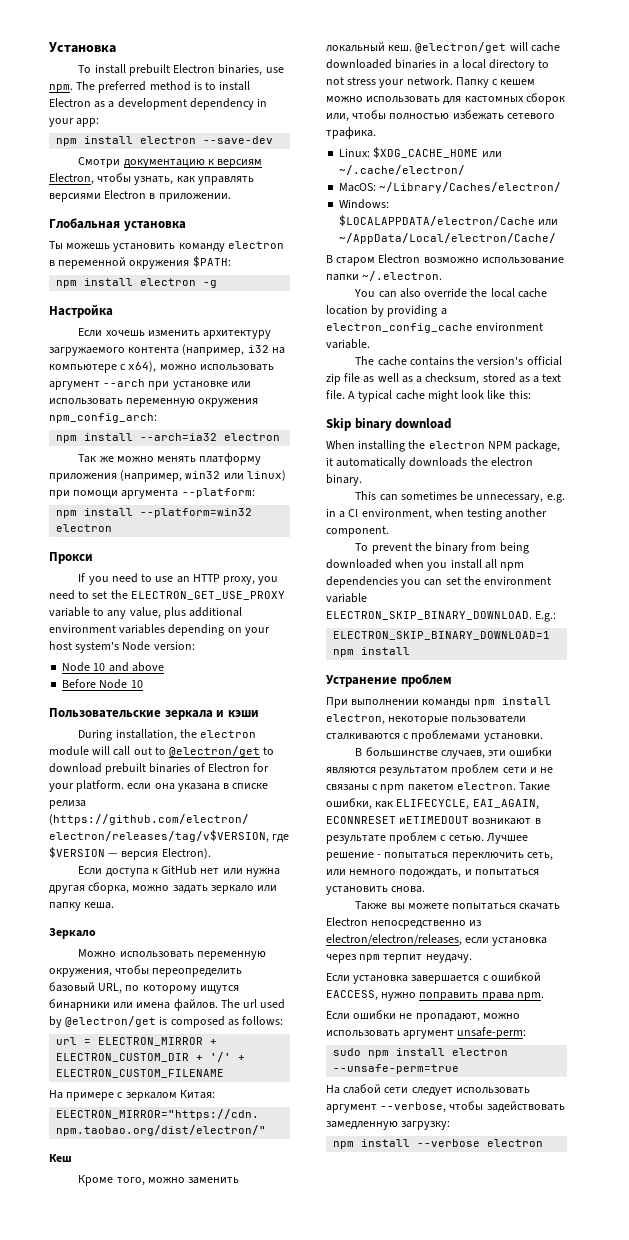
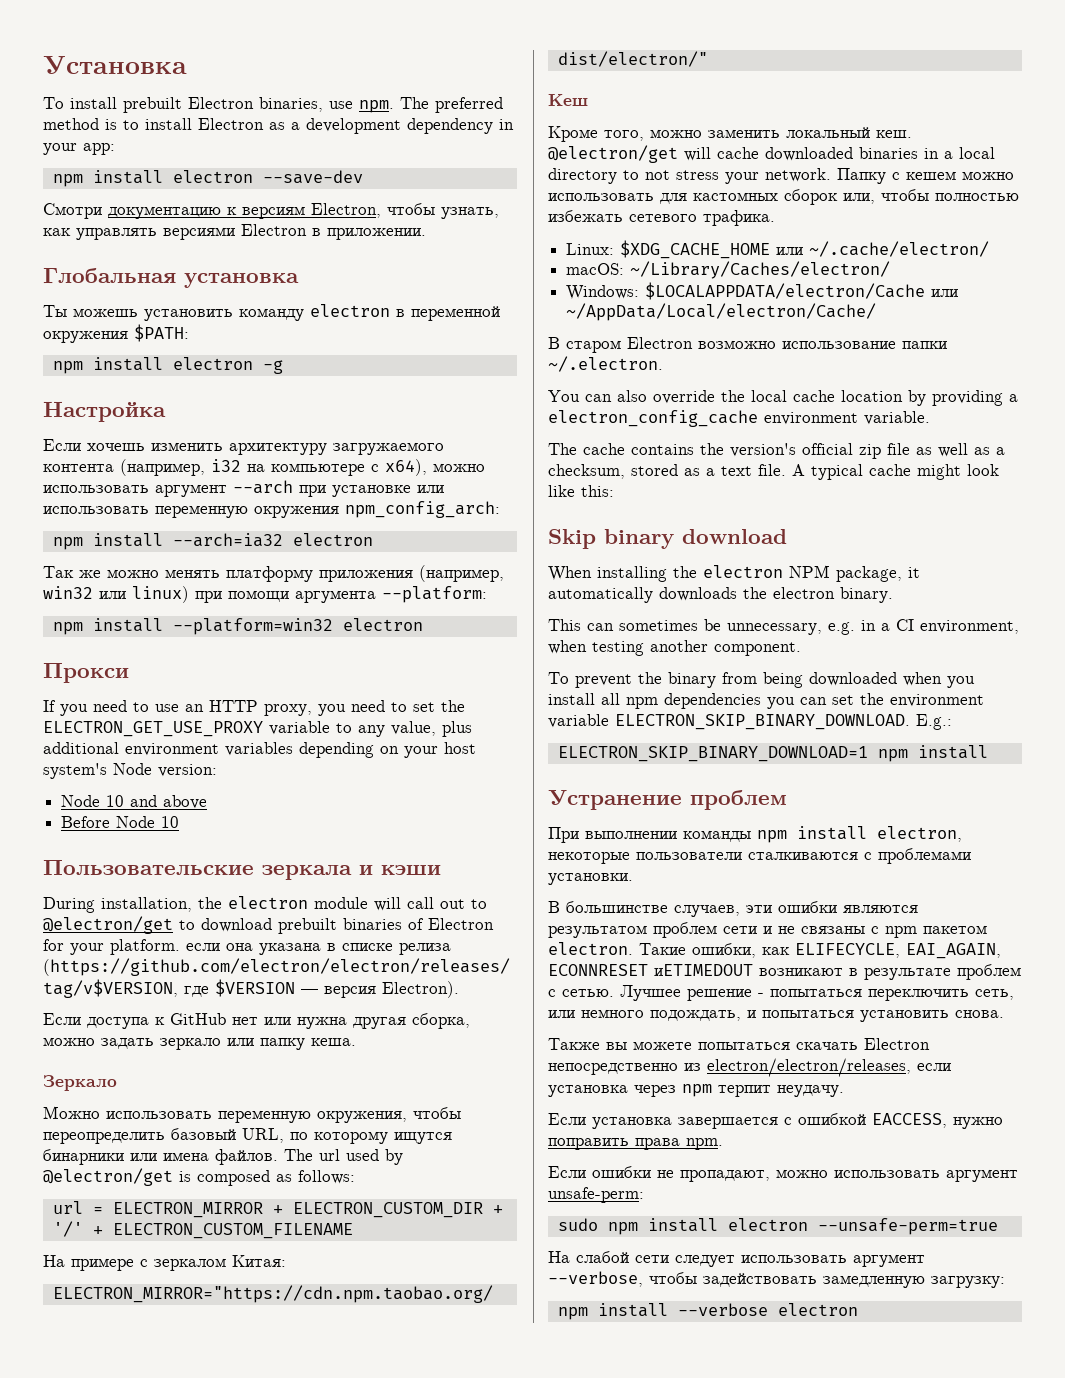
[339,183,377,192] MacOS: -> [566,263,625,275] macOS:

